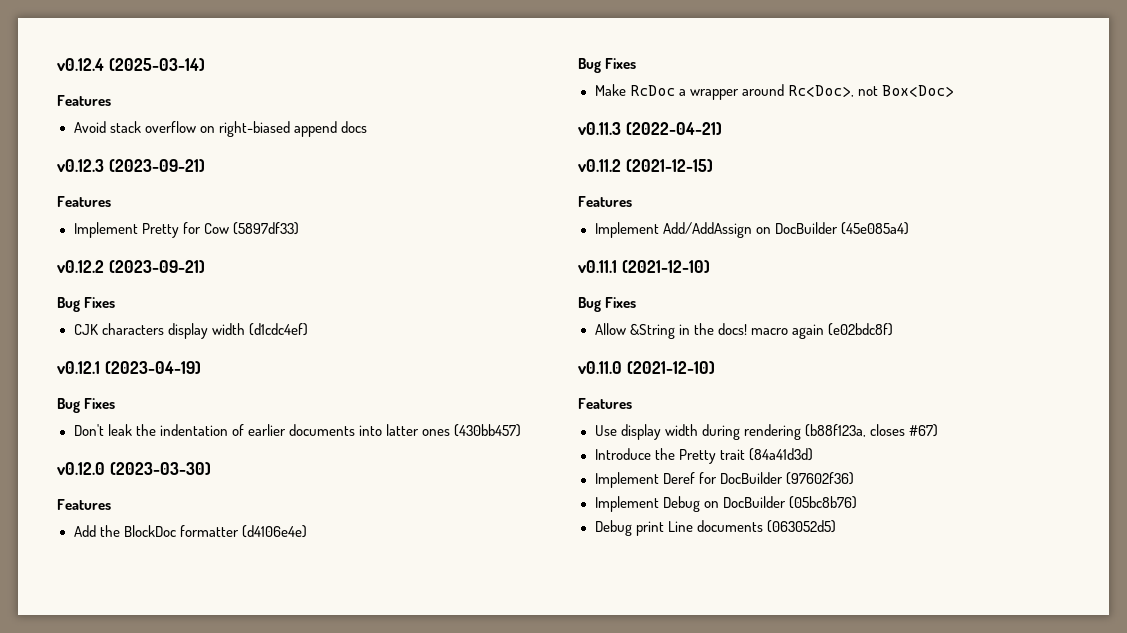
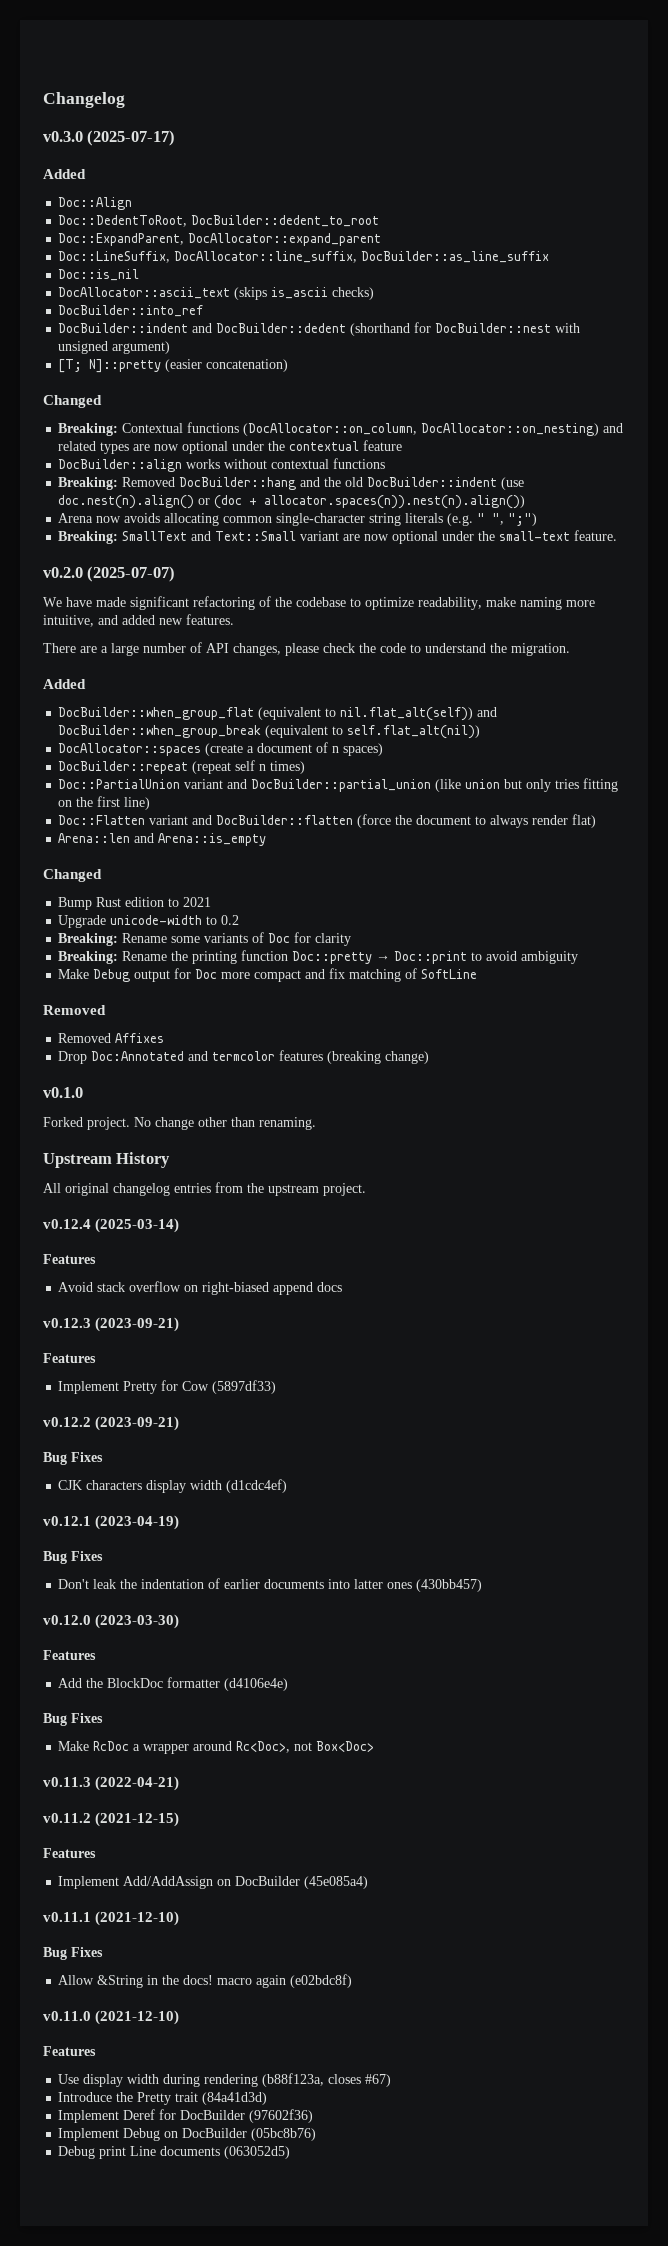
(57, 64) none -> [43,92,125,108] [43,130,176,146] [43,169,86,179] [58,197,133,210] [58,215,380,227] [58,233,382,246] [58,251,550,263] [58,269,140,281] [58,287,375,300] [58,305,204,317] [58,322,581,336] [58,341,171,354] [58,359,289,373] [43,395,102,408] [58,422,624,436] [58,440,403,454] [58,458,386,472] [58,477,525,490] [58,495,526,509] [58,513,538,526] [58,530,618,544] [43,566,176,582] [43,596,595,610] [43,614,234,627] [43,642,570,656] [43,679,86,689] [58,707,498,721] [58,725,481,739] [58,742,384,756] [58,760,306,774] [58,778,619,792] [58,796,151,810] [58,814,597,828] [58,833,267,846] [43,869,102,882] [58,897,212,910] [58,915,240,928] [58,932,352,946] [58,950,579,964] [58,968,478,982] [43,1005,106,1015] [58,1033,165,1043] [58,1050,430,1064] [43,1087,83,1098] [43,1117,316,1130] [43,1152,171,1168] [43,1182,366,1196] Changelog // v0.3.0 (2025-07-17) // Added // Doc::Align // Doc::DedentToRoot, DocBuilder::dedent_to_root // Doc::ExpandParent, DocAllocator::expand_parent // Doc::LineSuffix, DocAllocator::line_suffix, DocBuilder::as_line_suffix // Doc::is_nil // DocAllocator::ascii_text (skips is_ascii checks) // DocBuilder::into_ref // DocBuilder::indent and DocBuilder::dedent (shorthand for DocBuilder::nest with unsigned argument) // [T; N]::pretty (easier concatenation) // Changed // Breaking: Contextual functions (DocAllocator::on_column, DocAllocator::on_nesting) and related types are now optional under the contextual feature // DocBuilder::align works without contextual functions // Breaking: Removed DocBuilder::hang and the old DocBuilder::indent (use doc.nest(n).align() or (doc + allocator.spaces(n)).nest(n).align()) // Arena now avoids allocating common single-character string literals (e.g. " ", ";") // Breaking: SmallText and Text::Small variant are now optional under the small-text feature. // v0.2.0 (2025-07-07) // We have made significant refactoring of the codebase to optimize readability, make naming more intuitive, and added new features. // There are a large number of API changes, please check the code to understand the migration. // Added // DocBuilder::when_group_flat (equivalent to nil.flat_alt(self)) and DocBuilder::when_group_break (equivalent to self.flat_alt(nil)) // DocAllocator::spaces (create a document of n spaces) // DocBuilder::repeat (repeat self n times) // Doc::PartialUnion variant and DocBuilder::partial_union (like union but only tries fitting on the first line) // Doc::Flatten variant and DocBuilder::flatten (force the document to always render flat) // Arena::len and Arena::is_empty // Changed // Bump Rust edition to 2021 // Upgrade unicode-width to 0.2 // Breaking: Rename some variants of Doc for clarity // Breaking: Rename the printing function Doc::pretty → Doc::print to avoid ambiguity // Make Debug output for Doc more compact and fix matching of SoftLine // Removed // Removed Affixes // Drop Doc:Annotated and termcolor features (breaking change) // v0.1.0 // Forked project. No change other than renaming. // Upstream History // All original changelog entries from the upstream project. //

